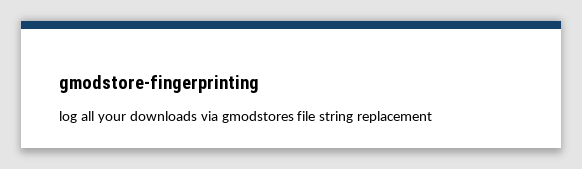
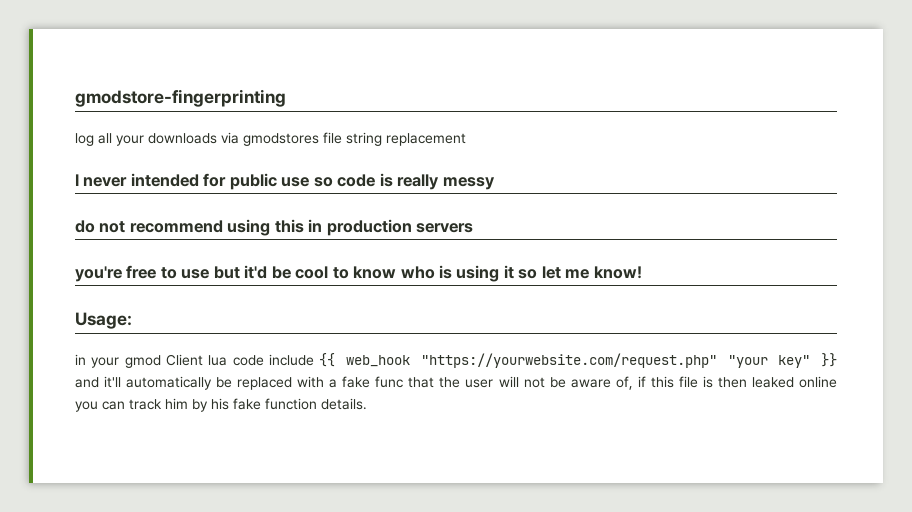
(433, 117) none -> [75,173,495,190] [75,219,474,236] [75,265,642,282] [75,312,132,329] [75,353,837,368] [75,376,838,390] [75,398,367,412] // I never intended for public use so code is really messy // do not recommend using this in production servers // you're free to use but it'd be cool to know who is using it so let me know! // Usage: // in your gmod Client lua code include {{ web_hook "https://yourwebsite.com/request.php" "your key" }} and it'll automatically be replaced with a fake func that the user will not be aware of, if this file is then leaked online you can track him by his fake function details.

